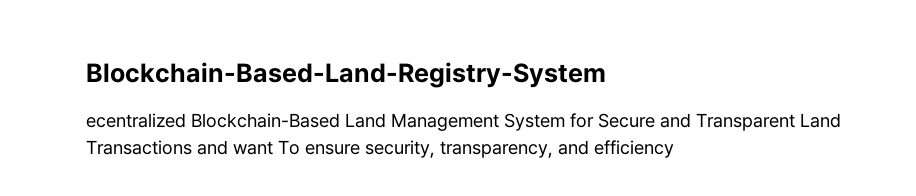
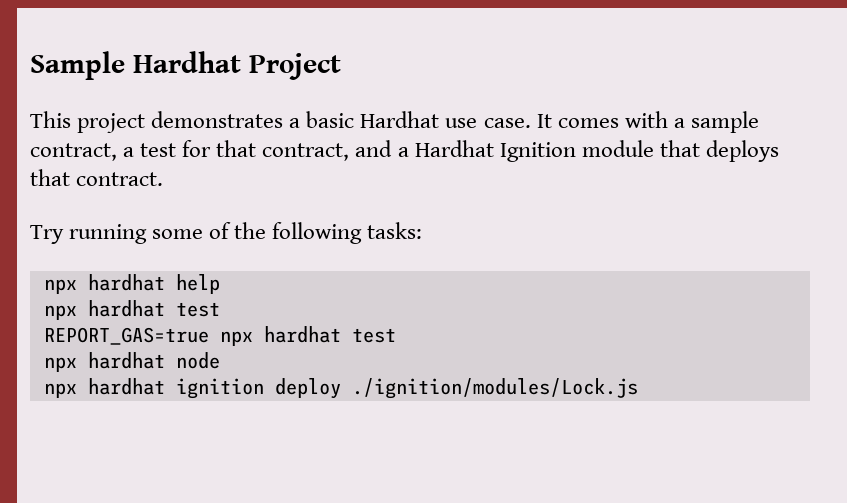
[86,62,606,88] [86,113,841,131] [86,140,674,158] Blockchain-Based-Land-Registry-System // ecentralized Blockchain-Based Land Management System for Secure and Transparent Land Transactions and want To ensure security, transparency, and efficiency -> [30,51,341,80] [30,111,759,133] [30,140,779,162] [30,169,164,186] [30,222,423,244] [43,274,220,294] [43,300,220,320] [43,326,396,346] [43,352,220,372] [43,378,638,399] Sample Hardhat Project // This project demonstrates a basic Hardhat use case. It comes with a sample contract, a test for that contract, and a Hardhat Ignition module that deploys that contract. // Try running some of the following tasks: // npx hardhat help // npx hardhat test // REPORT_GAS=true npx hardhat test // npx hardhat node // npx hardhat ignition deploy ./ignition/modules/Lock.js

